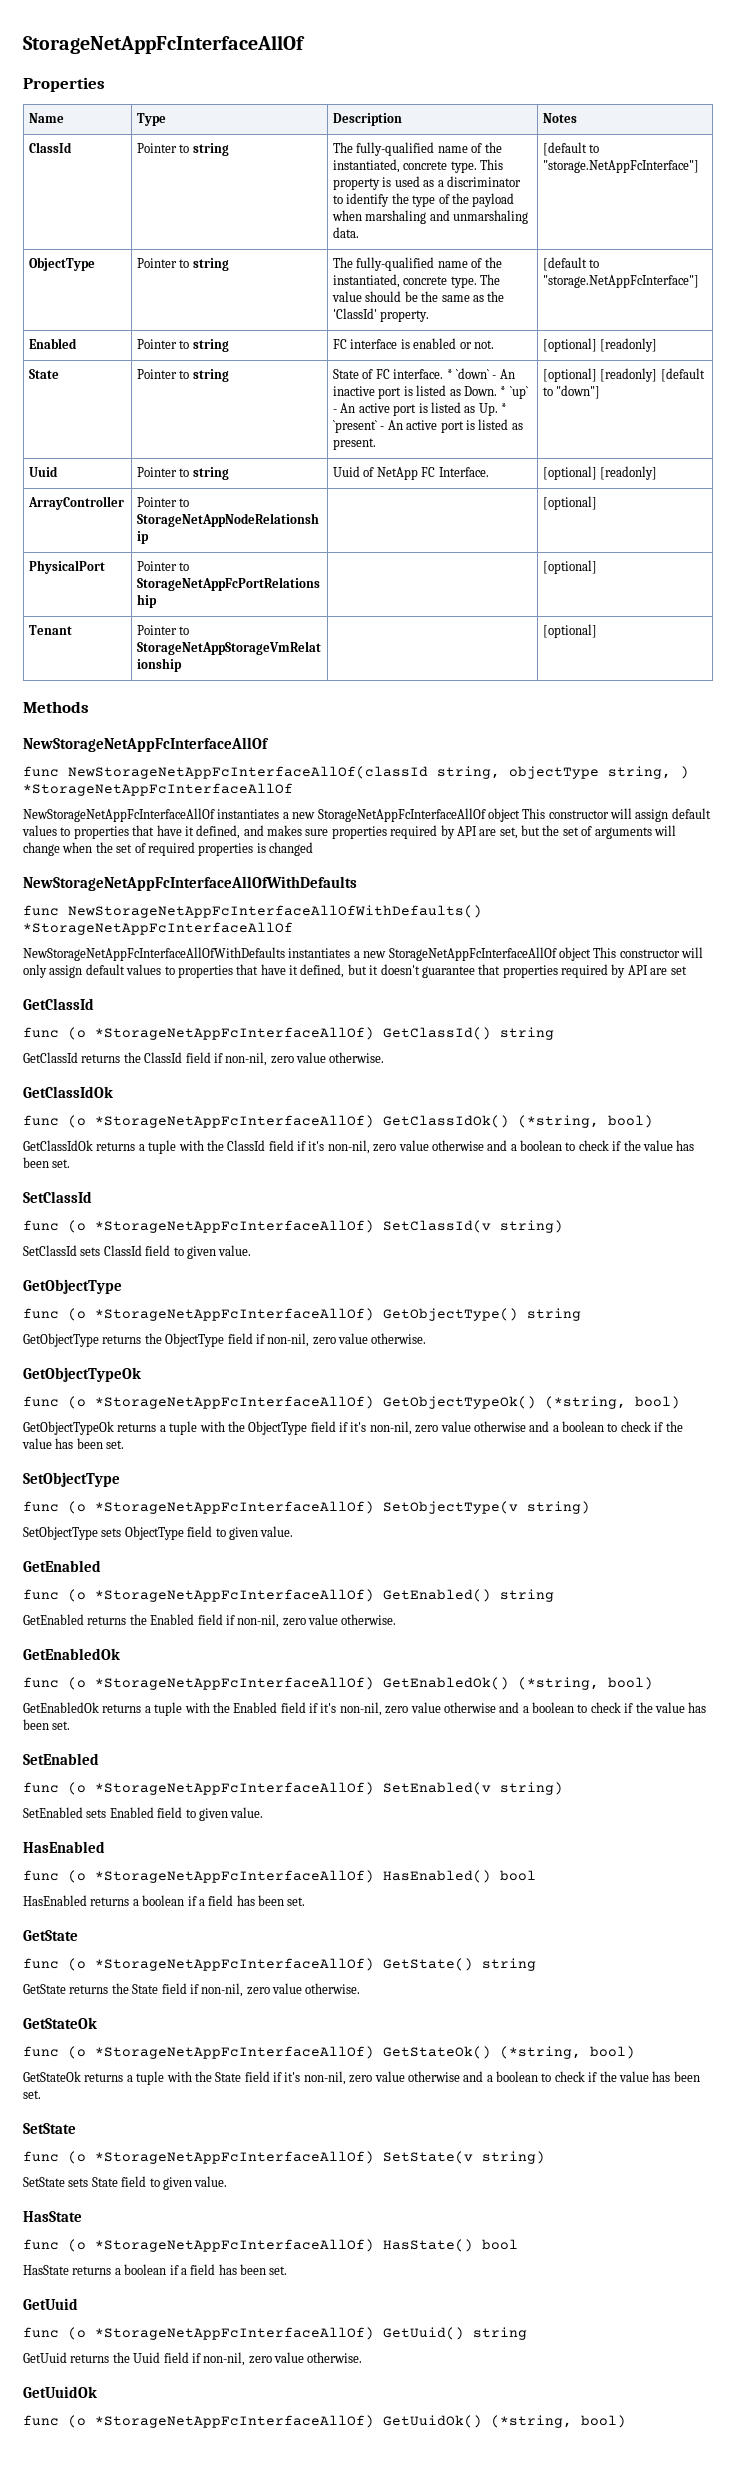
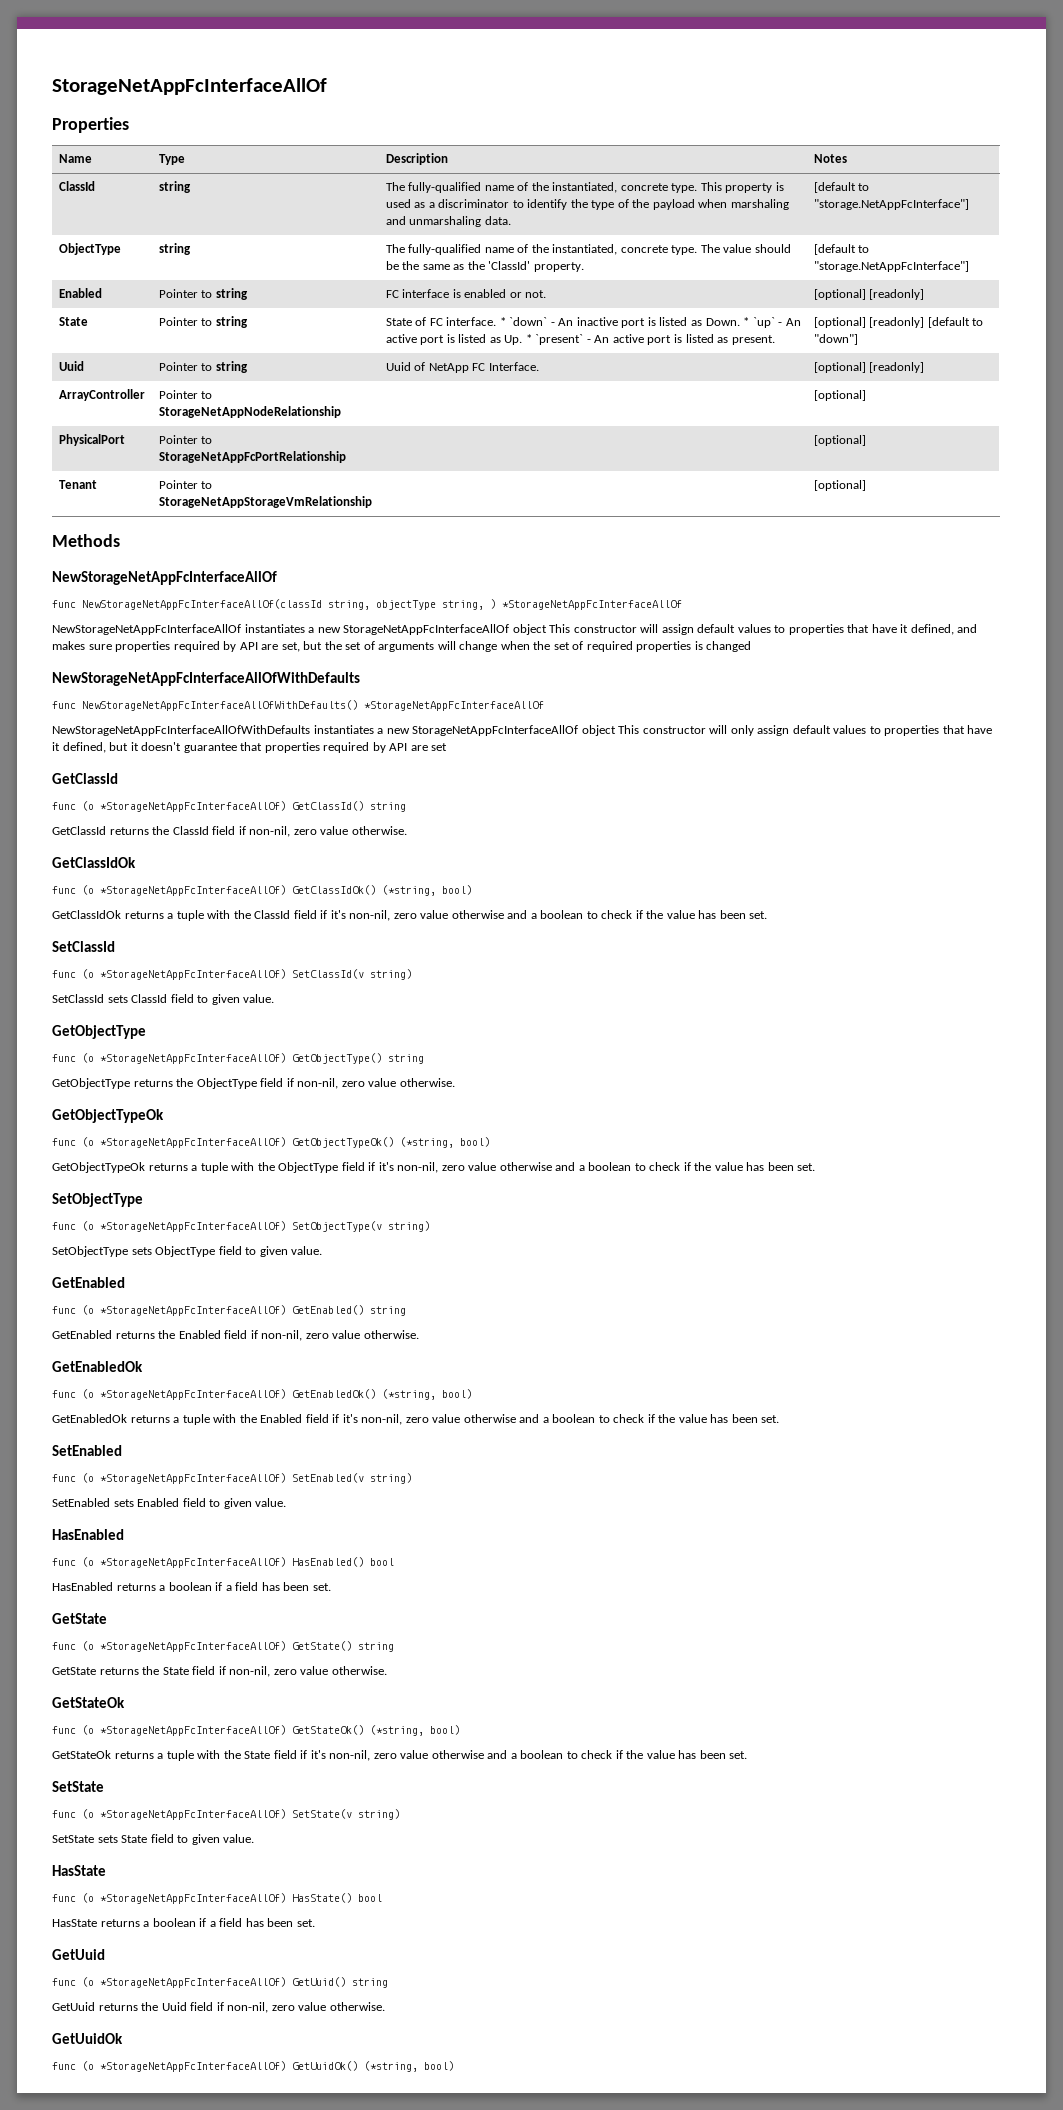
[137,143,190,153] Pointer to -> (95, 186) none
[137,258,190,268] Pointer to -> (121, 249) none

